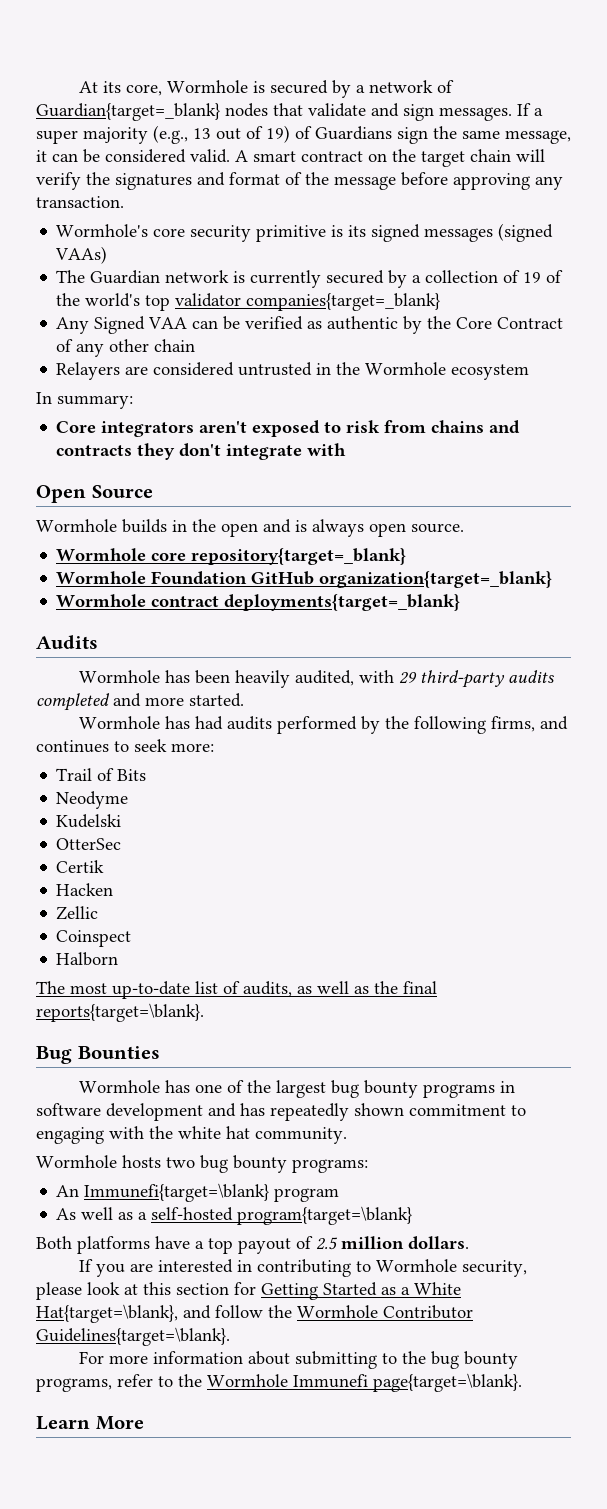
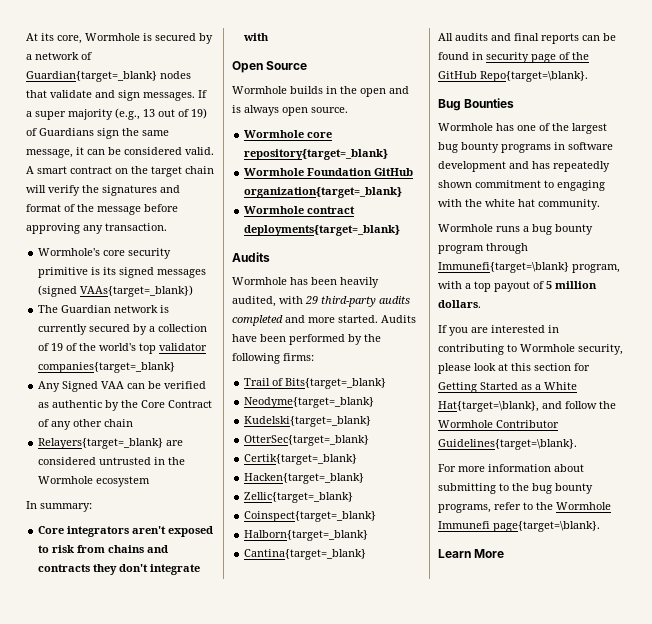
[55,246,108,264] VAAs) -> [80,285,194,297] VAAs{target=_blank})
[56,362,121,380] Relayers -> [38,438,164,449] Relayers{target=_blank}
[78,716,568,734] [36,739,214,753] [56,768,147,781] [56,791,129,809] [56,814,122,828] [56,838,122,850] [56,860,105,873] [56,883,114,896] [56,906,99,920] [56,930,132,947] [56,952,119,966] [36,981,437,999] [36,1003,204,1022] // Wormhole has had audits performed by the following firms, and continues to seek more: // Trail of Bits // Neodyme // Kudelski // OtterSec // Certik // Hacken // Zellic // Coinspect // Halborn // The most up-to-date list of audits, as well as the final reports{target=\blank}. -> [381,315,416,323] [232,334,381,345] [232,353,314,364] [244,378,387,389] [244,397,375,408] [244,416,372,427] [244,435,370,446] [244,454,358,465] [244,473,365,484] [244,492,354,503] [244,511,377,522] [244,530,369,541] [244,549,367,560] [438,33,616,44] [438,52,589,63] [438,71,588,82] Audits have been performed by the following firms: // Trail of Bits{target=_blank} // Neodyme{target=_blank} // Kudelski{target=_blank} // OtterSec{target=_blank} // Certik{target=_blank} // Hacken{target=_blank} // Zellic{target=_blank} // Coinspect{target=_blank} // Halborn{target=_blank} // Cantina{target=_blank} // All audits and final reports can be found in security page of the GitHub Repo{target=\blank}.
[122,1155,368,1173] [56,1183,340,1202] [56,1206,413,1225] [36,1236,190,1254] hosts two bug bounty programs: // An Immunefi{target=\blank} program // As well as a self-hosted program{target=\blank} // Both platforms have -> [496,224,593,235] [438,243,528,254] [438,262,620,273] [438,281,462,289] runs a bug bounty program through Immunefi{target=\blank} program, with
[316,1237,338,1250] 2.5 -> [546,281,552,289] 5

